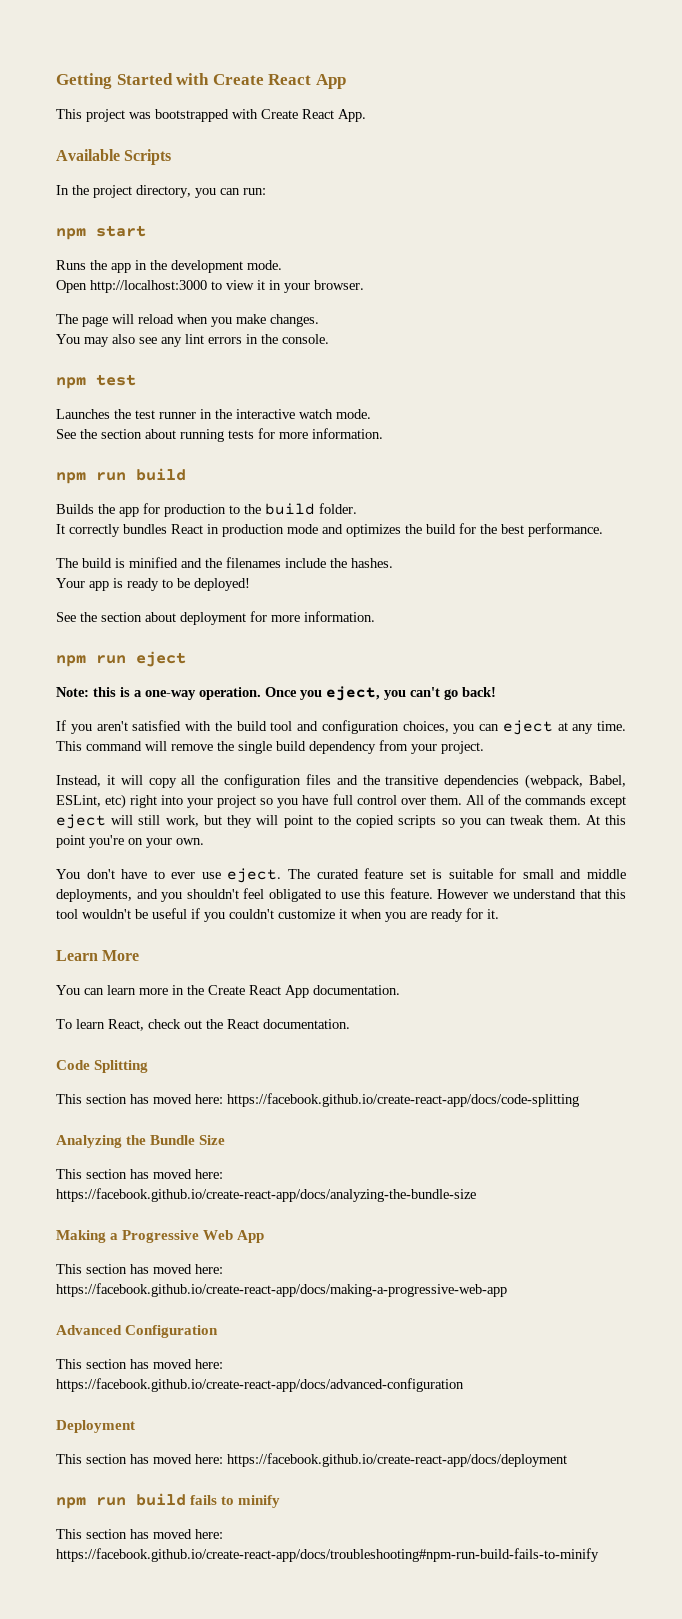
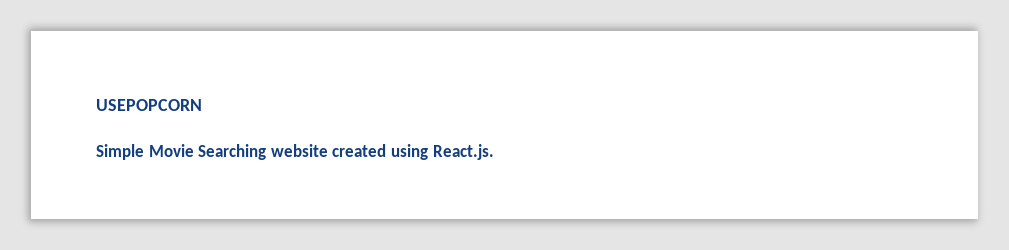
[56,73,346,89] [56,109,366,122] [56,149,172,165] [56,185,266,198] [56,225,146,240] [56,260,282,273] [56,280,364,293] [56,314,319,327] [56,334,329,347] [56,374,136,389] [56,409,371,419] [56,428,383,442] [56,468,186,484] [56,503,357,517] [56,523,603,537] [56,557,393,568] [56,578,250,591] [56,611,375,625] [56,651,186,667] [56,686,496,701] [56,720,626,735] [56,740,484,754] [56,774,626,789] [56,794,626,809] [56,814,626,829] [56,835,204,848] [56,868,626,883] [56,888,626,902] [56,908,499,922] [56,950,140,961] [56,985,400,998] [56,1019,350,1031] [56,1060,149,1073] [56,1093,579,1107] [56,1135,226,1148] [56,1169,223,1179] [56,1188,476,1202] [56,1230,265,1243] [56,1264,223,1274] [56,1283,507,1297] [56,1325,219,1338] [56,1359,223,1369] [56,1378,464,1392] [56,1420,135,1433] [56,1453,567,1467] [56,1493,281,1509] [56,1529,223,1539] [56,1548,599,1562] Getting Started with Create React App // This project was bootstrapped with Create React App. // Available Scripts // In the project directory, you can run: // npm start // Runs the app in the development mode. // Open http://localhost:3000 to view it in your browser. // The page will reload when you make changes. // You may also see any lint errors in the console. // npm test // Launches the test runner in the interactive watch mode. // See the section about running tests for more information. // npm run build // Builds the app for production to the build folder. // It correctly bundles React in production mode and optimizes the build for the best performance. // The build is minified and the filenames include the hashes. // Your app is ready to be deployed! // See the section about deployment for more information. // npm run eject // Note: this is a one-way operation. Once you eject, you can't go back! // If you aren't satisfied with the build tool and configuration choices, you can eject at any time. This command will remove the single build dependency from your project. // Instead, it will copy all the configuration files and the transitive dependencies (webpack, Babel, ESLint, etc) right into your project so you have full control over them. All of the commands except eject will still work, but they will point to the copied scripts so you can tweak them. At this point you're on your own. // You don't have to ever use eject. The curated feature set is suitable for small and middle deployments, and you shouldn't feel obligated to use this feature. However we understand that this tool wouldn't be useful if you couldn't customize it when you are ready for it. // Learn More // You can learn more in the Create React App documentation. // To learn React, check out the React documentation. // Code Splitting // This section has moved here: https://facebook.github.io/create-react-app/docs/code-splitting // Analyzing the Bundle Size // This section has moved here: https://facebook.github.io/create-react-app/docs/analyzing-the-bundle-size // Making a Progressive Web App // This section has moved here: https://facebook.github.io/create-react-app/docs/making-a-progressive-web-app // Advanced Configuration // This section has moved here: https://facebook.github.io/create-react-app/docs/advanced-configuration // Deployment // This section has moved here: https://facebook.github.io/create-react-app/docs/deployment // npm run build fails to minify // This section has moved here: https://facebook.github.io/create-react-app/docs/troubleshooting#npm-run-build-fails-to-minify -> [96,99,202,111] [96,144,494,160] USEPOPCORN // Simple Movie Searching website created using React.js.

